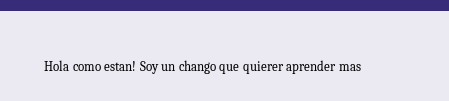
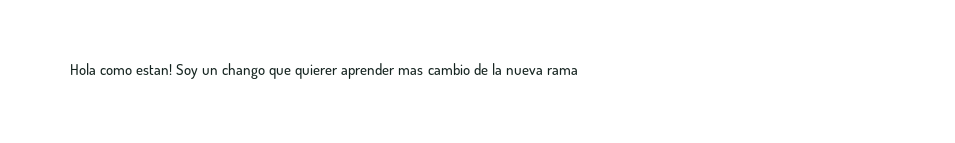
(361, 67) none -> [427,63,578,75] cambio de la nueva rama

